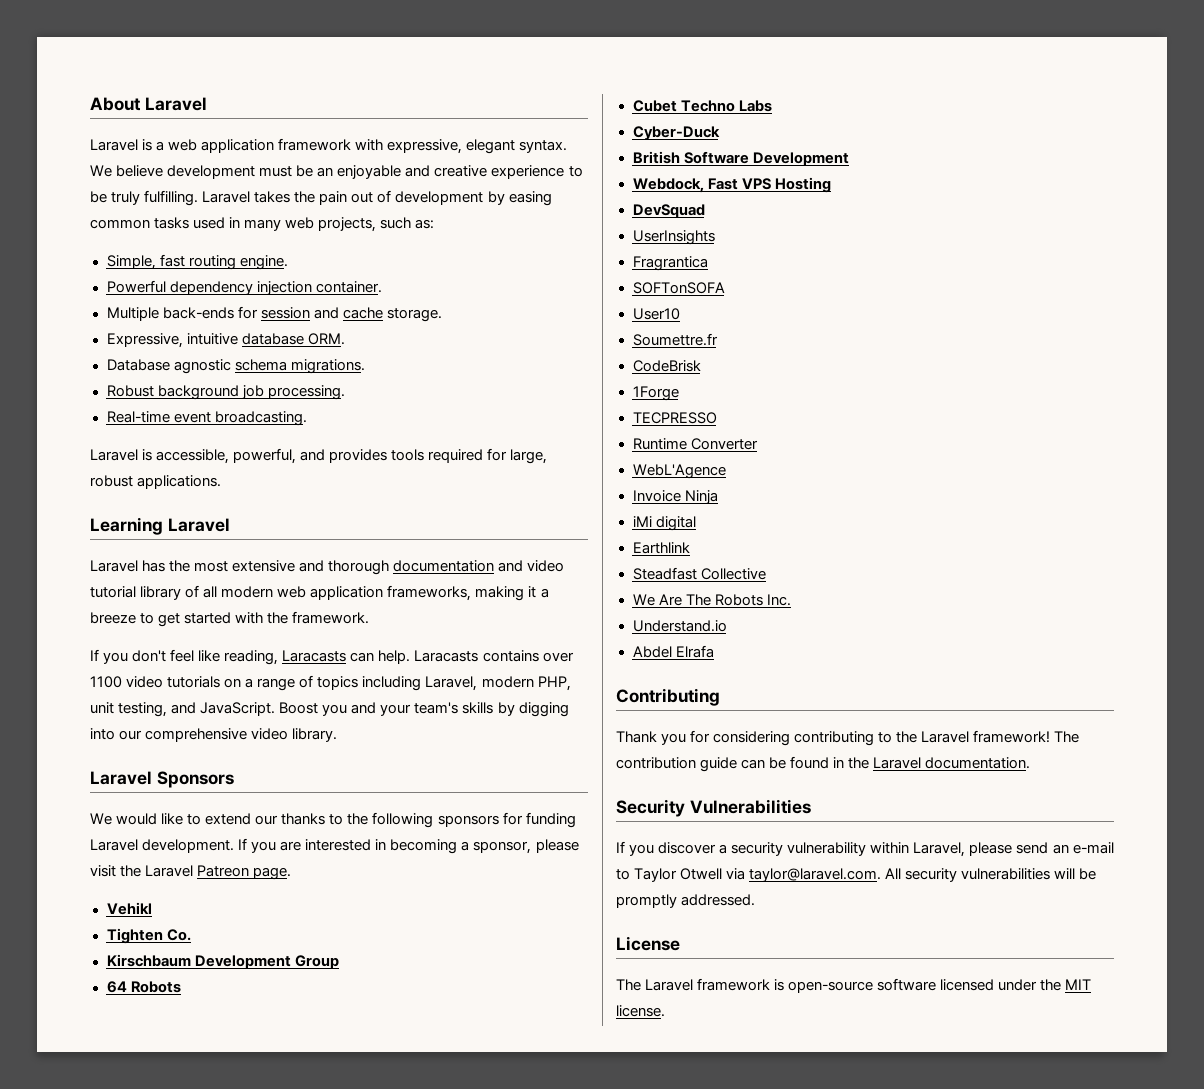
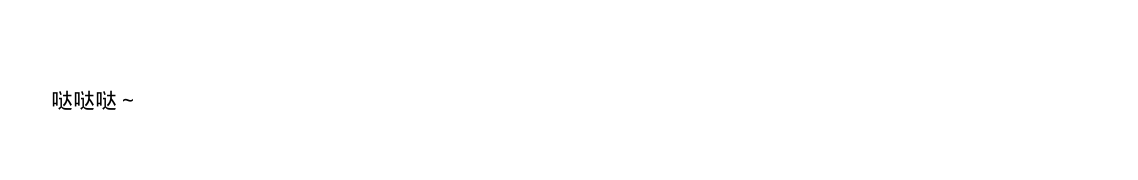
[90,97,207,111] [90,138,568,154] [90,165,583,179] [90,190,552,206] [90,217,435,232] [106,254,288,270] [106,280,382,295] [106,306,442,322] [106,333,345,348] [106,359,365,374] [106,385,345,400] [106,411,307,426] [90,448,548,464] [90,475,222,489] [90,517,230,535] [90,560,565,575] [90,585,549,601] [90,611,370,627] [90,649,574,665] [90,675,571,691] [90,702,569,717] [90,728,338,742] [90,771,234,788] [90,812,576,828] [90,838,579,854] [90,865,292,880] [106,902,152,915] [106,928,191,944] [106,954,339,969] [106,981,181,993] [632,100,772,112] [632,126,720,140] [632,151,849,166] [632,177,831,193] [632,204,705,218] [632,230,715,245] [632,256,708,271] [632,282,725,294] [632,308,680,320] [632,333,718,346] [632,360,701,372] [632,386,679,401] [632,412,717,424] [632,438,758,450] [632,464,726,479] [632,490,718,504] [632,516,696,531] [632,542,690,554] [632,567,766,580] [632,594,791,606] [632,620,727,632] [632,645,714,658] [616,688,720,706] [616,730,1080,746] [616,756,1031,772] [616,799,811,817] [616,841,1114,857] [616,868,1097,882] [616,894,756,908] [616,936,680,951] [616,978,1092,993] [616,1005,665,1017] About Laravel // Laravel is a web application framework with expressive, elegant syntax. We believe development must be an enjoyable and creative experience to be truly fulfilling. Laravel takes the pain out of development by easing common tasks used in many web projects, such as: // Simple, fast routing engine. // Powerful dependency injection container. // Multiple back-ends for session and cache storage. // Expressive, intuitive database ORM. // Database agnostic schema migrations. // Robust background job processing. // Real-time event broadcasting. // Laravel is accessible, powerful, and provides tools required for large, robust applications. // Learning Laravel // Laravel has the most extensive and thorough documentation and video tutorial library of all modern web application frameworks, making it a breeze to get started with the framework. // If you don't feel like reading, Laracasts can help. Laracasts contains over 1100 video tutorials on a range of topics including Laravel, modern PHP, unit testing, and JavaScript. Boost you and your team's skills by digging into our comprehensive video library. // Laravel Sponsors // We would like to extend our thanks to the following sponsors for funding Laravel development. If you are interested in becoming a sponsor, please visit the Laravel Patreon page. // Vehikl // Tighten Co. // Kirschbaum Development Group // 64 Robots // Cubet Techno Labs // Cyber-Duck // British Software Development // Webdock, Fast VPS Hosting // DevSquad // UserInsights // Fragrantica // SOFTonSOFA // User10 // Soumettre.fr // CodeBrisk // 1Forge // TECPRESSO // Runtime Converter // WebL'Agence // Invoice Ninja // iMi digital // Earthlink // Steadfast Collective // We Are The Robots Inc. // Understand.io // Abdel Elrafa // Contributing // Thank you for considering contributing to the Laravel framework! The contribution guide can be found in the Laravel documentation. // Security Vulnerabilities // If you discover a security vulnerability within Laravel, please send an e-mail to Taylor Otwell via taylor@laravel.com. All security vulnerabilities will be promptly addressed. // License // The Laravel framework is open-source software licensed under the MIT license. -> [51,90,139,110] 哒哒哒～

